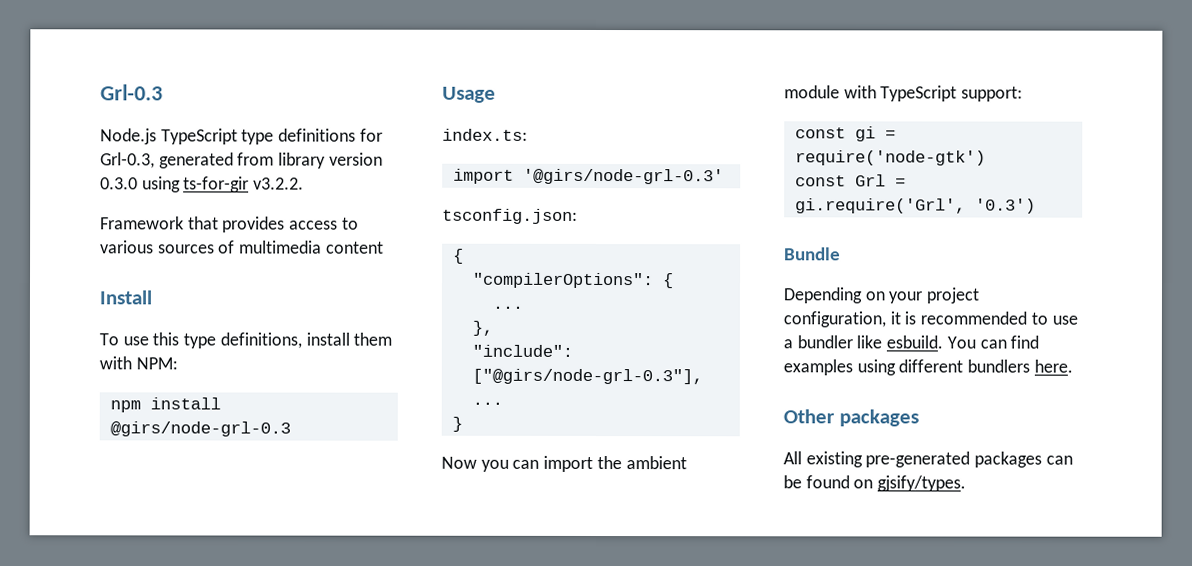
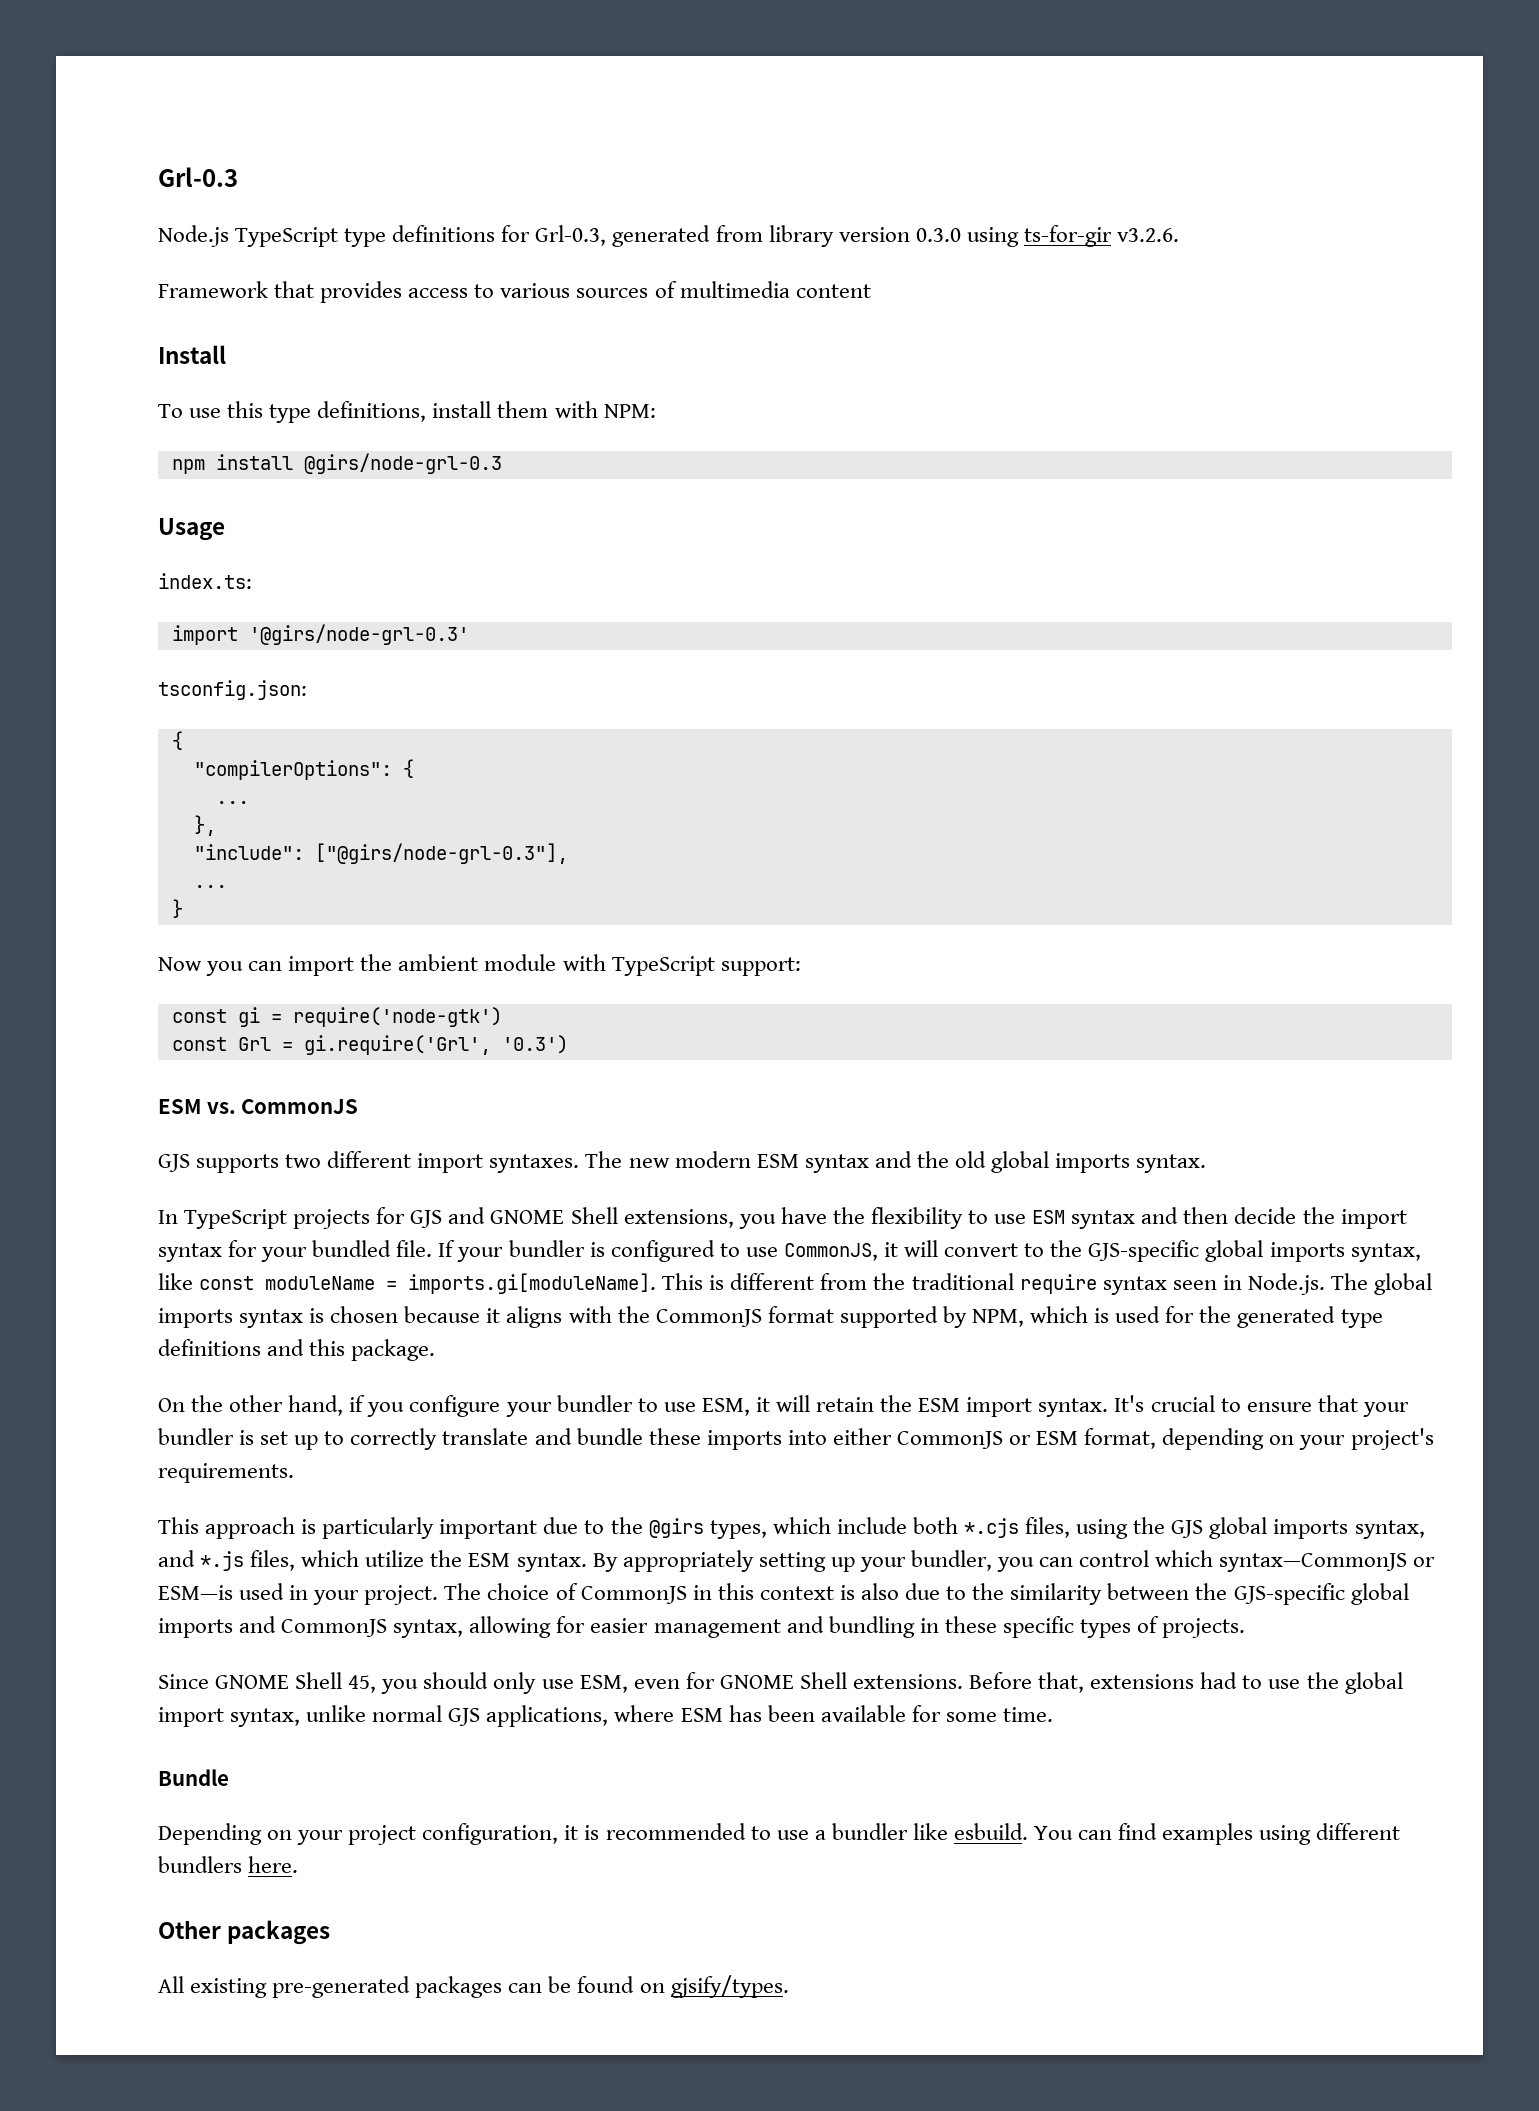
[253,177,305,190] v3.2.2. -> [1116,228,1179,242] v3.2.6.
(1036, 206) none -> [158,1099,359,1114] [158,1151,1207,1173] [158,1207,1407,1229] [158,1240,1421,1262] [158,1273,1433,1295] [158,1306,1383,1328] [158,1339,436,1361] [158,1395,1409,1417] [158,1428,1434,1450] [158,1463,294,1483] [158,1517,1425,1539] [158,1550,1436,1572] [158,1583,1409,1605] [158,1616,1246,1638] [158,1672,1403,1694] [158,1705,1053,1727] // ESM vs. CommonJS // GJS supports two different import syntaxes. The new modern ESM syntax and the old global imports syntax. // In TypeScript projects for GJS and GNOME Shell extensions, you have the flexibility to use ESM syntax and then decide the import syntax for your bundled file. If your bundler is configured to use CommonJS, it will convert to the GJS-specific global imports syntax, like const moduleName = imports.gi[moduleName]. This is different from the traditional require syntax seen in Node.js. The global imports syntax is chosen because it aligns with the CommonJS format supported by NPM, which is used for the generated type definitions and this package. // On the other hand, if you configure your bundler to use ESM, it will retain the ESM import syntax. It's crucial to ensure that your bundler is set up to correctly translate and bundle these imports into either CommonJS or ESM format, depending on your project's requirements. // This approach is particularly important due to the @girs types, which include both *.cjs files, using the GJS global imports syntax, and *.js files, which utilize the ESM syntax. By appropriately setting up your bundler, you can control which syntax—CommonJS or ESM—is used in your project. The choice of CommonJS in this context is also due to the similarity between the GJS-specific global imports and CommonJS syntax, allowing for easier management and bundling in these specific types of projects. // Since GNOME Shell 45, you should only use ESM, even for GNOME Shell extensions. Before that, extensions had to use the global import syntax, unlike normal GJS applications, where ESM has been available for some time.

